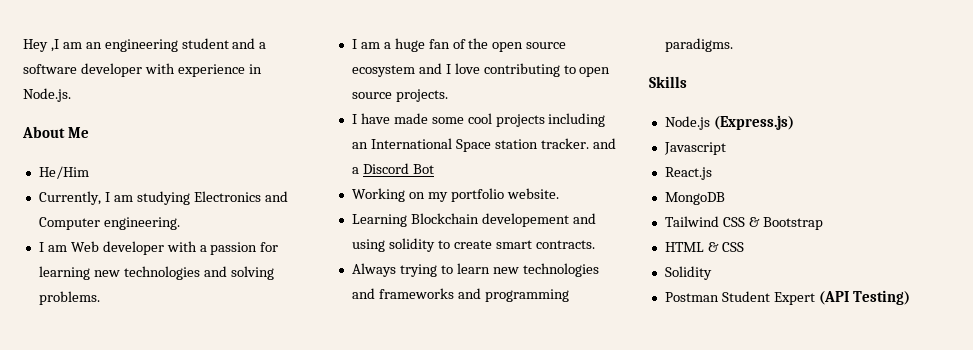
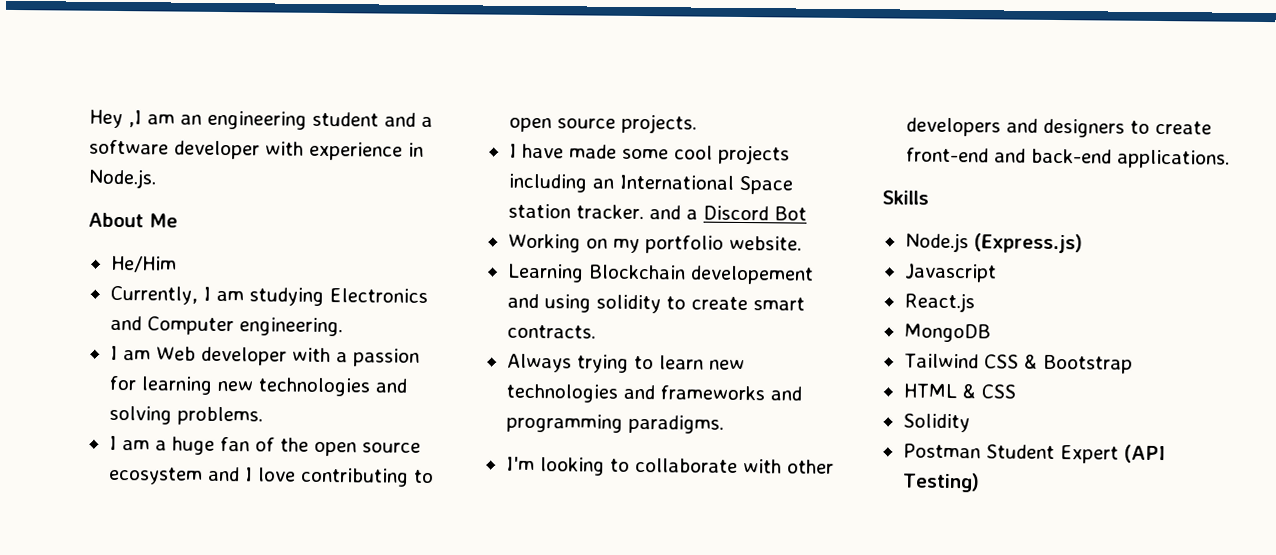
(733, 45) none -> [505,456,834,476] [905,117,1212,138] [905,147,1230,169] // I'm looking to collaborate with other developers and designers to create front-end and back-end applications.

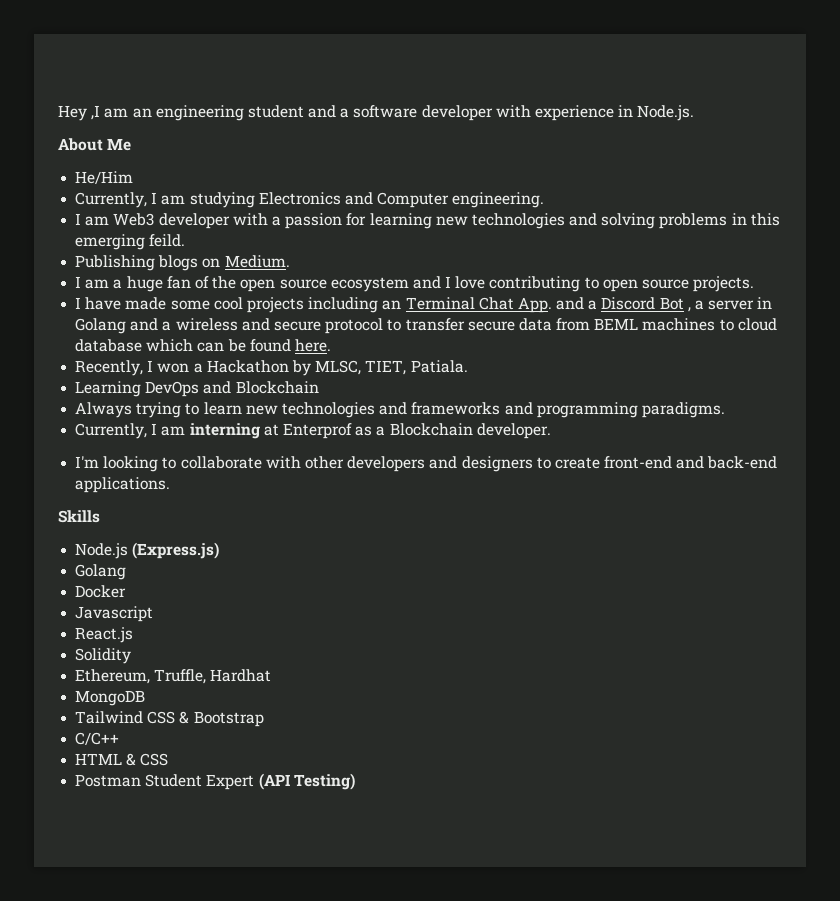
[155,346,196,361] Web -> [113,213,155,226] Web3
[176,406,263,426] problems. -> [659,213,780,229] [75,234,186,250] [75,255,290,271] problems in this emerging feild. // Publishing blogs on Medium.
[618,174,793,195] [507,203,644,220] International Space station tracker. -> [405,297,552,313] Terminal Chat App.
[507,233,802,254] // Working on my portfolio website. -> [687,297,773,312] [75,318,777,334] [75,339,331,352] [75,360,468,376] , a server in Golang and a wireless and secure protocol to transfer secure data from BEML machines to cloud database which can be found here. // Recently, I won a Hackathon by MLSC, TIET, Patiala.
[587,264,814,285] [506,293,805,314] [506,324,596,339] Blockchain developement and using solidity to create smart contracts. -> [145,381,319,397] DevOps and Blockchain
(724, 424) none -> [75,423,551,439] // Currently, I am interning at Enterprof as a Blockchain developer.
(1083, 243) none -> [75,564,127,580] [75,585,127,598] // Golang // Docker
(975, 302) none -> [75,648,132,664] [75,669,272,684] // Solidity // Ethereum, Truffle, Hardhat
(1133, 364) none -> [75,732,120,745] // C/C++
[902,413,970,433] // Solidity -> (169, 759) none

